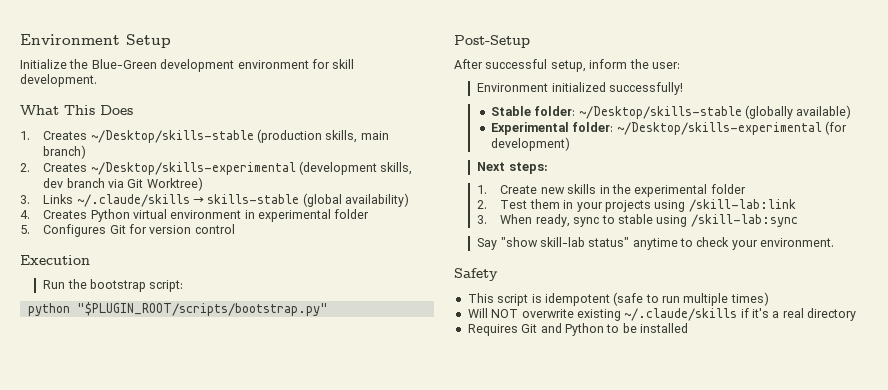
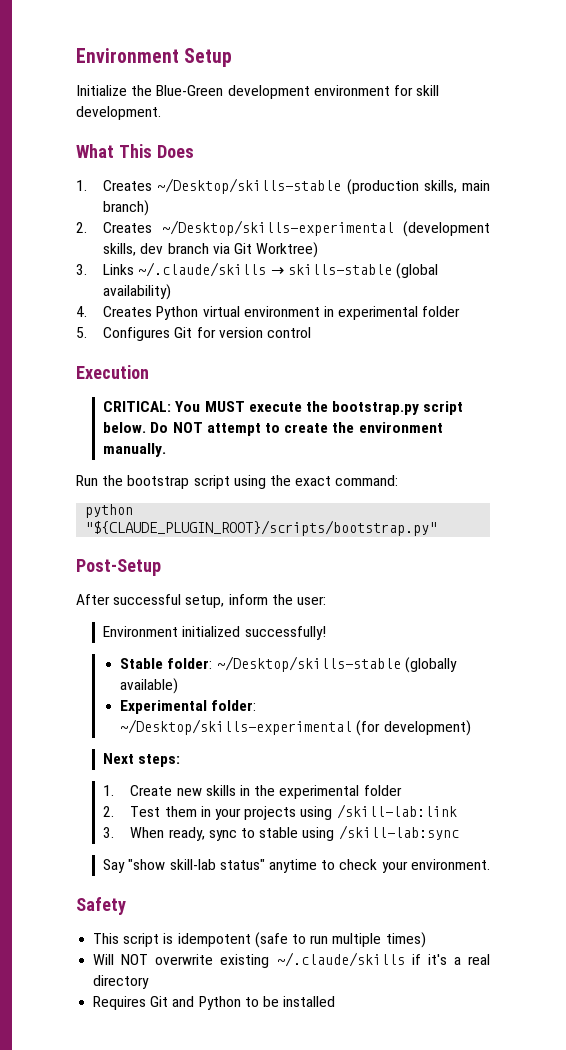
[43,279,184,292] Run the bootstrap script: -> [103,401,464,415] [103,422,443,436] [103,443,167,457] [76,475,399,489] CRITICAL: You MUST execute the bootstrap.py script below. Do NOT attempt to create the environment manually. // Run the bootstrap script using the exact command:
[76,302,328,316] "$PLUGIN_ROOT/scripts/bootstrap.py" -> [85,520,438,536] "${CLAUDE_PLUGIN_ROOT}/scripts/bootstrap.py"

